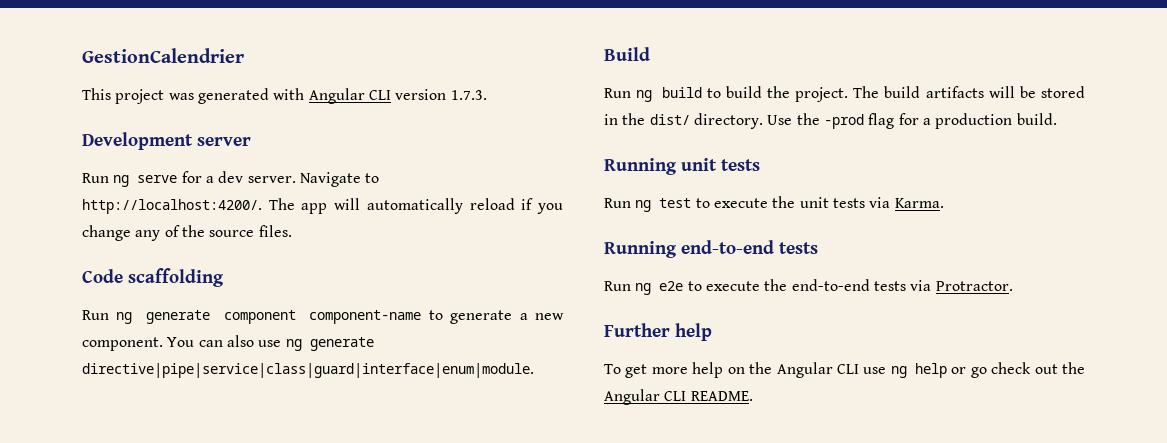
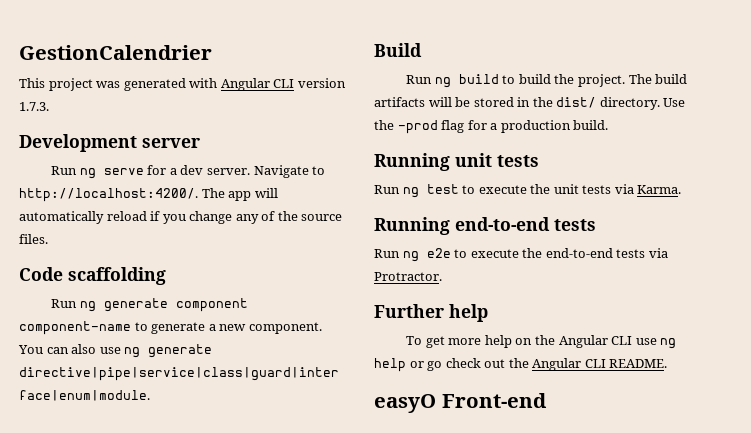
(753, 396) none -> [374,393,547,413] // easyO Front-end

